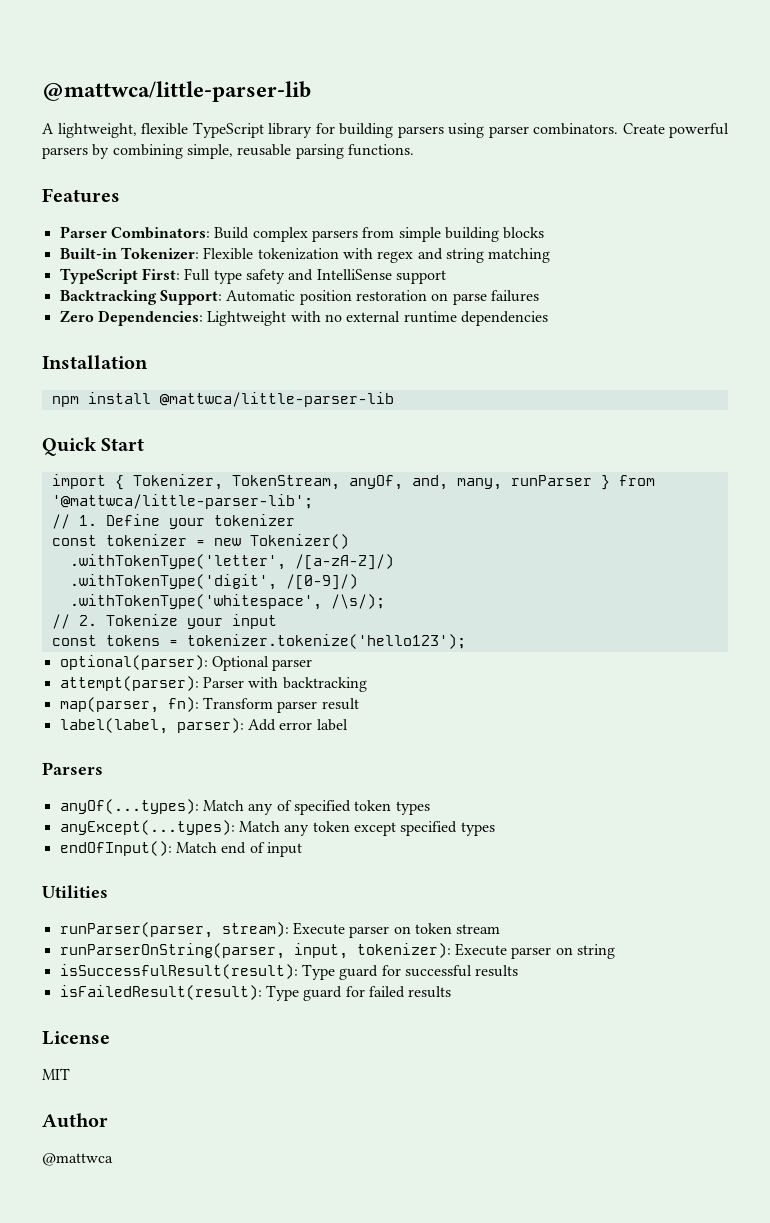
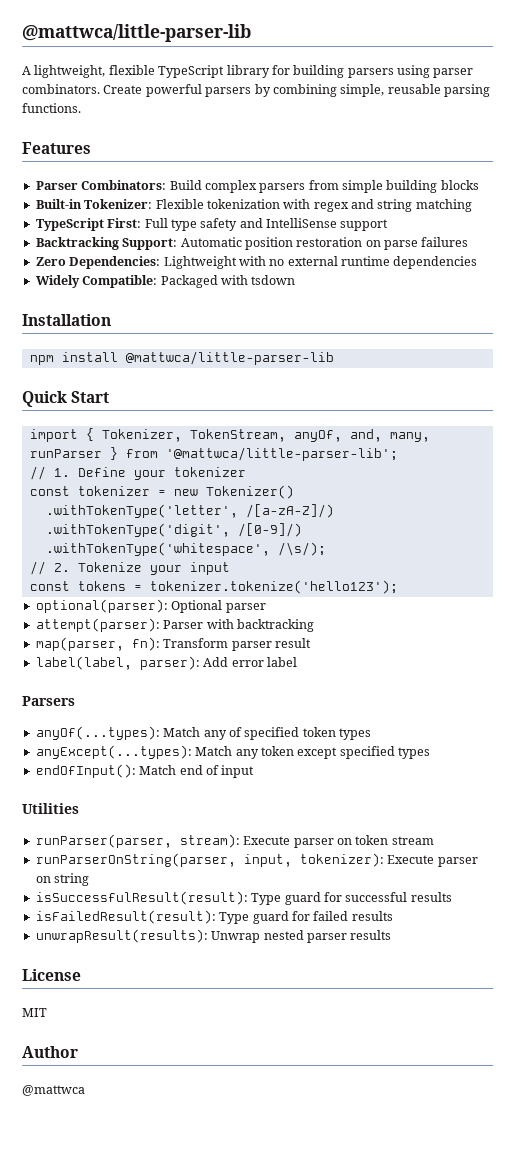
(548, 318) none -> [35,275,296,288] // Widely Compatible: Packaged with tsdown
(452, 992) none -> [35,929,392,943] // unwrapResult(results): Unwrap nested parser results

